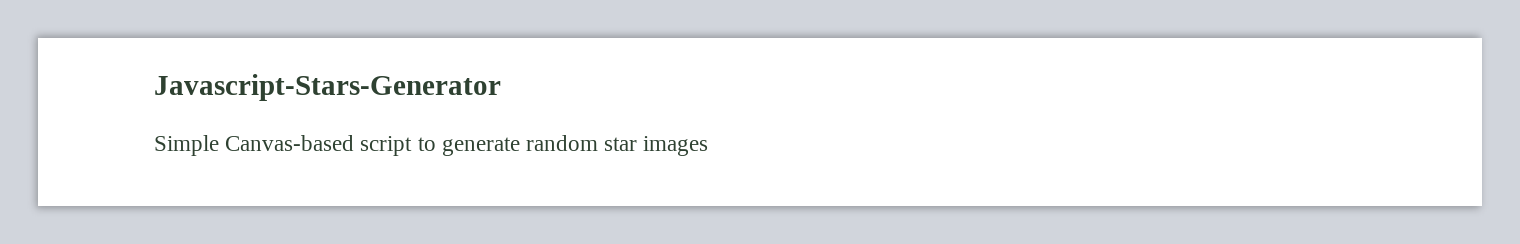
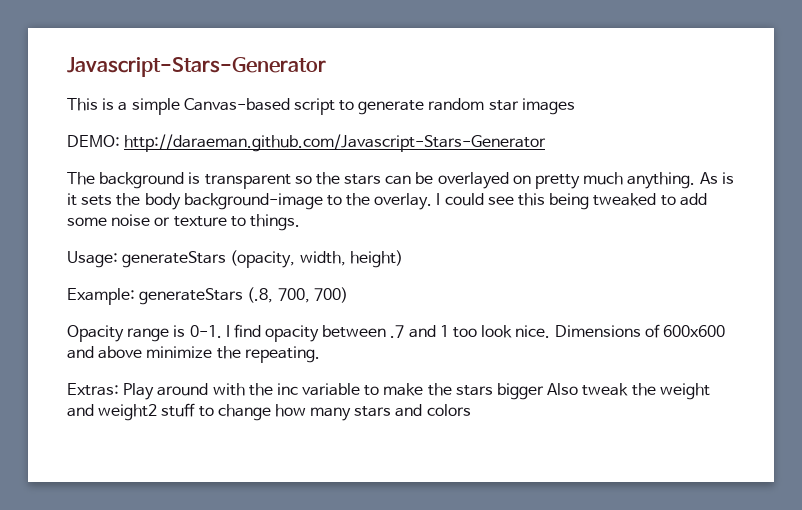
[154,135,219,156] Simple -> [67,98,180,115] This is a simple
(709, 146) none -> [67,134,547,152] [67,172,734,189] [67,193,707,210] [67,214,300,231] [67,250,403,268] [67,287,348,305] [67,324,725,342] [67,346,320,363] [67,383,710,400] [67,403,471,421] // DEMO: http://daraeman.github.com/Javascript-Stars-Generator // The background is transparent so the stars can be overlayed on pretty much anything. As is it sets the body background-image to the overlay. I could see this being tweaked to add some noise or texture to things. // Usage: generateStars (opacity, width, height) // Example: generateStars (.8, 700, 700) // Opacity range is 0-1. I find opacity between .7 and 1 too look nice. Dimensions of 600x600 and above minimize the repeating. // Extras: Play around with the inc variable to make the stars bigger Also tweak the weight and weight2 stuff to change how many stars and colors

